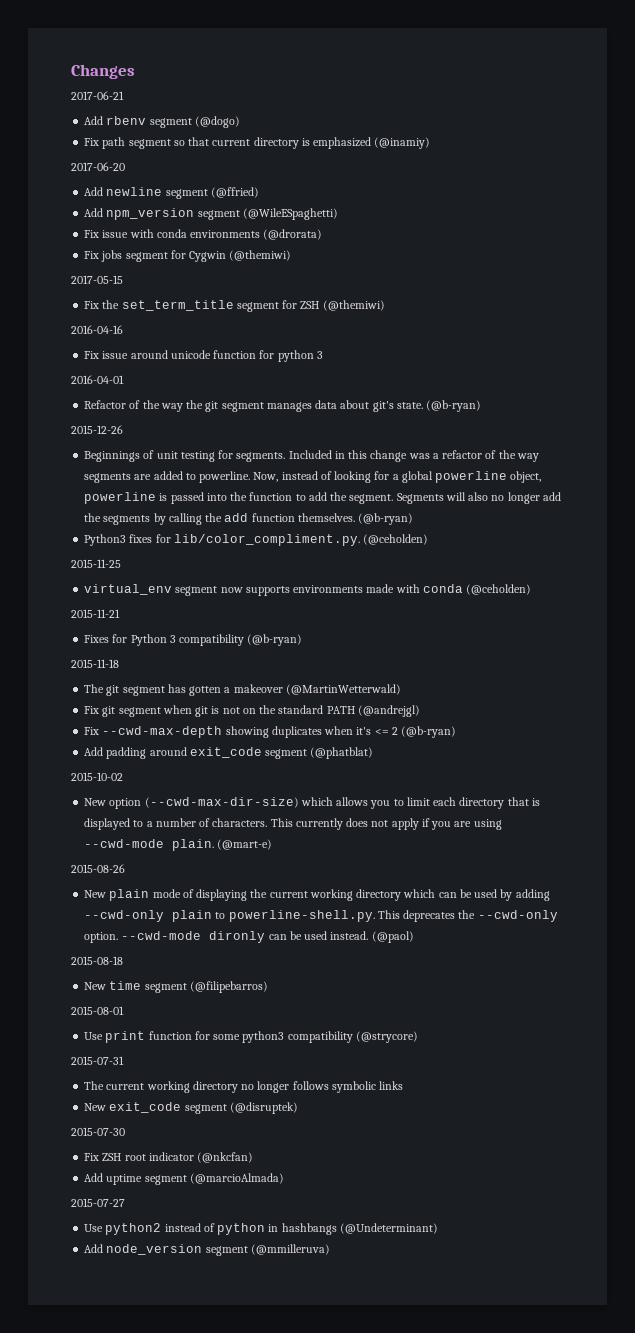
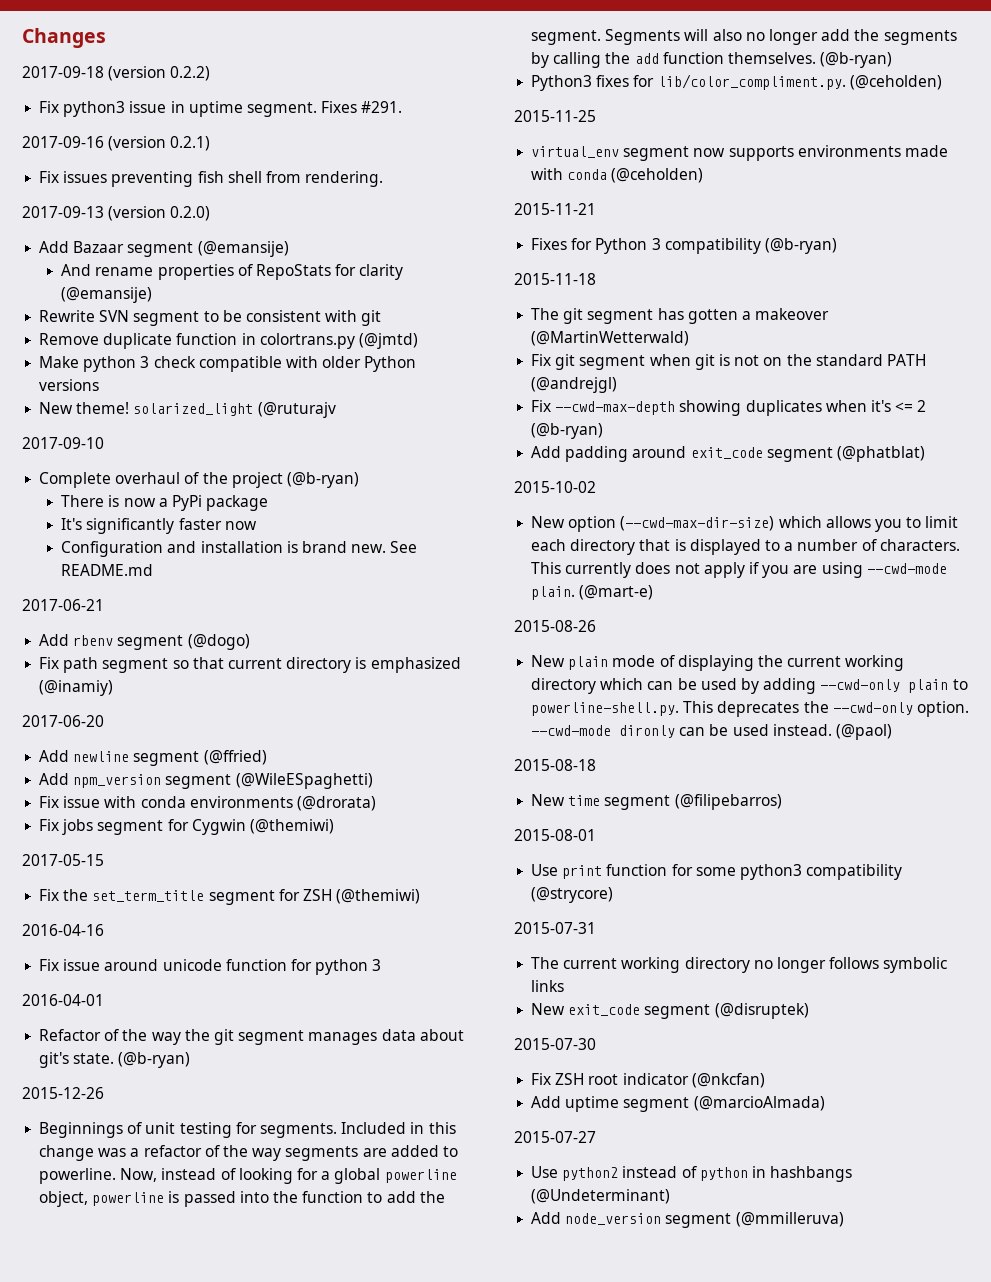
(135, 71) none -> [22,66,211,81] [39,101,403,117] [22,136,211,151] [39,171,384,187] [22,206,211,221] [39,241,289,257] [61,264,404,280] [61,287,153,303] [39,310,382,326] [39,333,418,349] [39,356,417,372] [39,379,100,391] [39,402,336,418] [22,437,104,449] [39,472,359,488] [61,495,269,511] [61,518,257,534] [61,541,418,557] [61,564,154,576] // 2017-09-18 (version 0.2.2) // Fix python3 issue in uptime segment. Fixes #291. // 2017-09-16 (version 0.2.1) // Fix issues preventing fish shell from rendering. // 2017-09-13 (version 0.2.0) // Add Bazaar segment (@emansije) // And rename properties of RepoStats for clarity (@emansije) // Rewrite SVN segment to be consistent with git // Remove duplicate function in colortrans.py (@jmtd) // Make python 3 check compatible with older Python versions // New theme! solarized_light (@ruturajv // 2017-09-10 // Complete overhaul of the project (@b-ryan) // There is now a PyPi package // It's significantly faster now // Configuration and installation is brand new. See README.md

